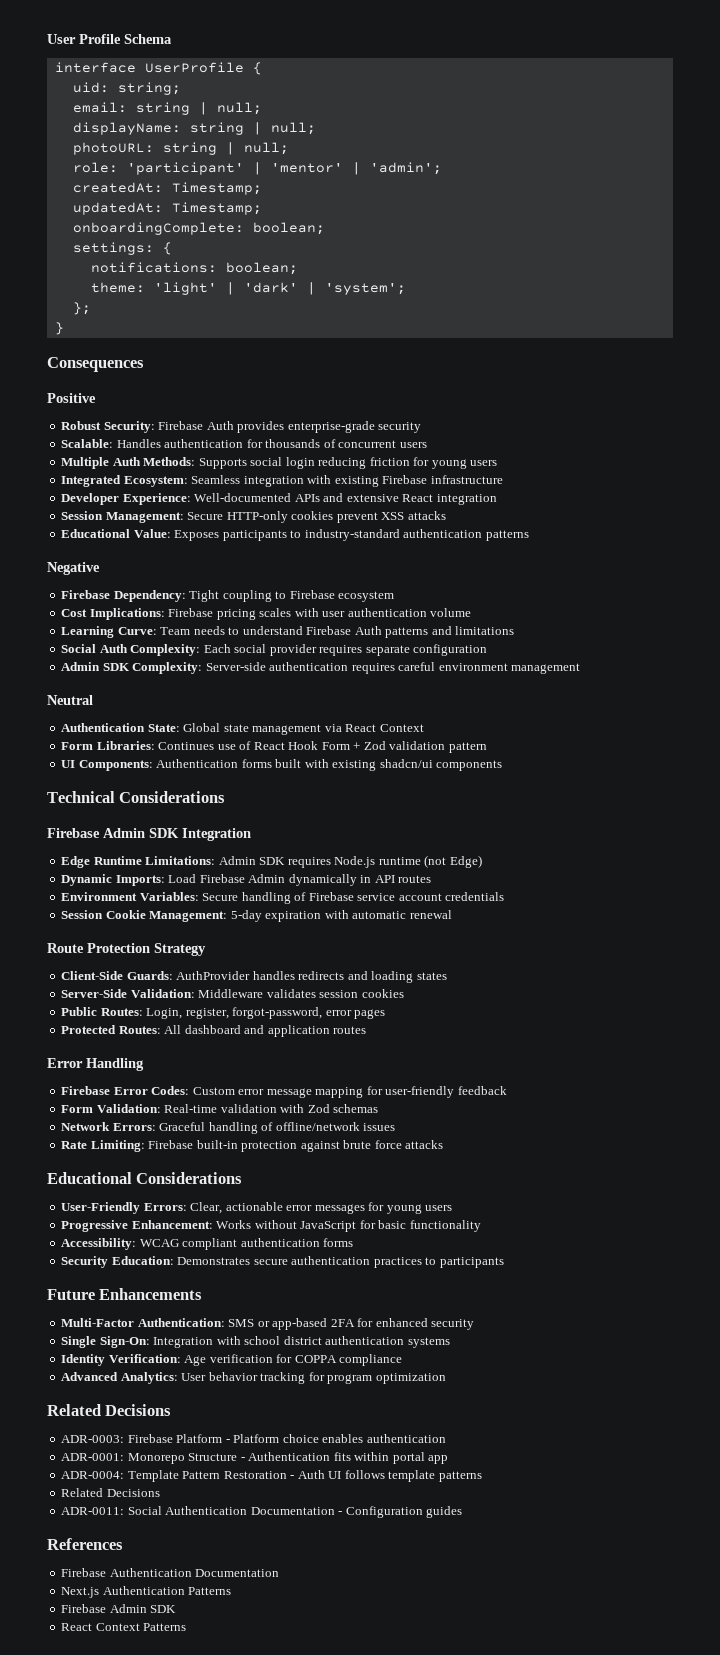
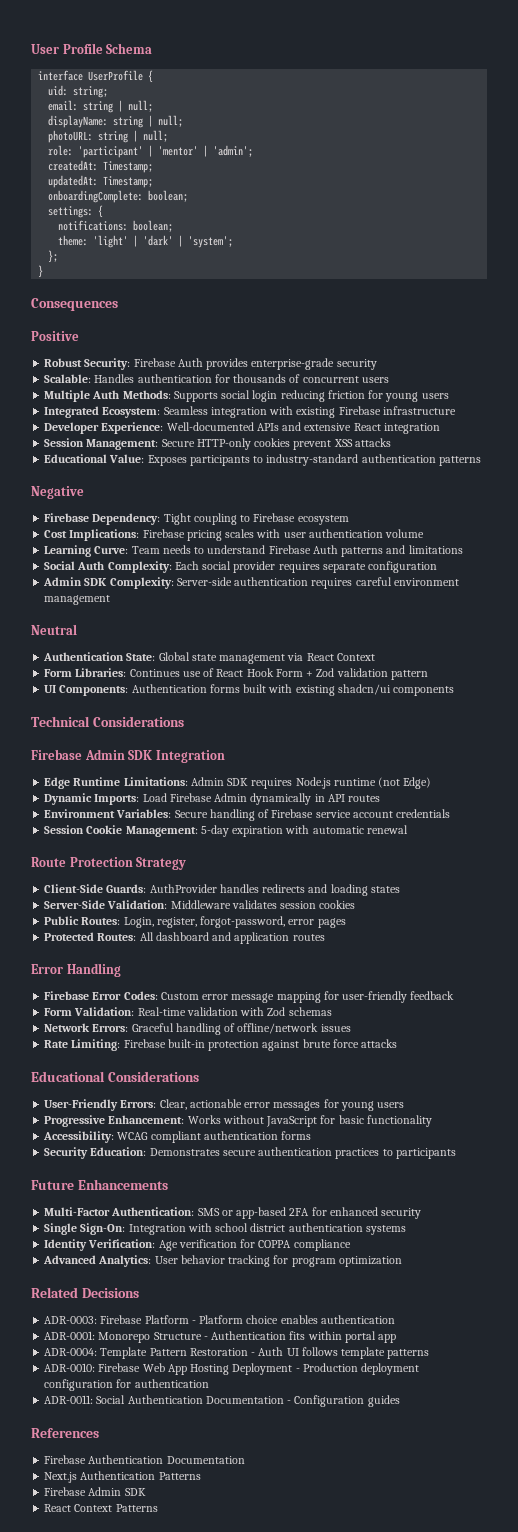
[61,1488,160,1497] Related Decisions -> [44,1363,420,1375] [44,1379,209,1391] ADR-0010: Firebase Web App Hosting Deployment - Production deployment configuration for authentication

